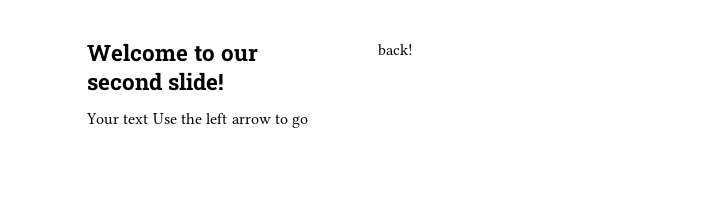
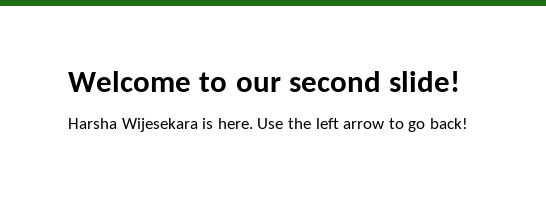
[86,113,149,125] Your text -> [68,118,253,132] Harsha Wijesekara is here.

